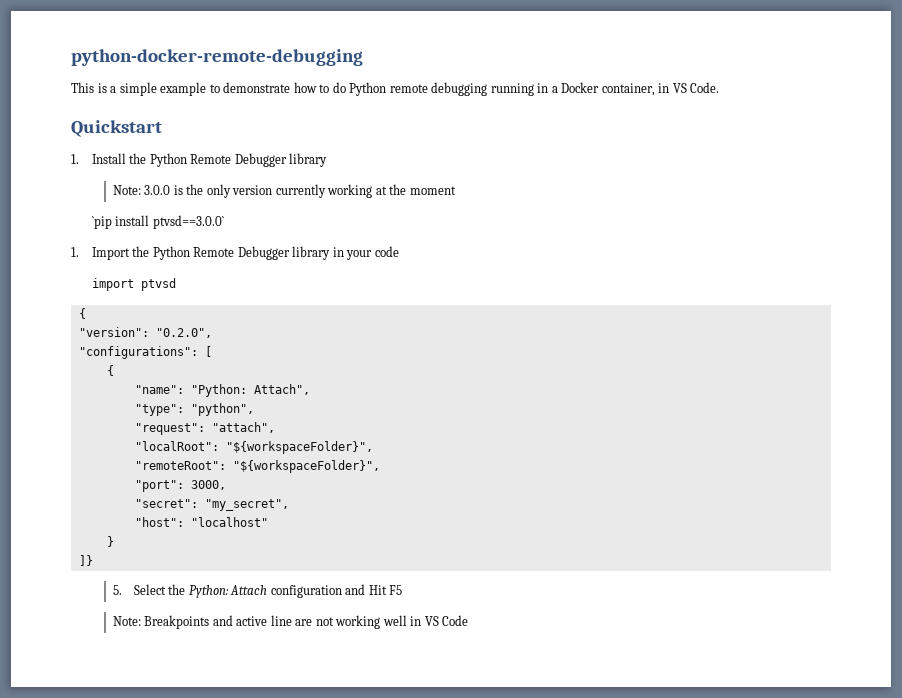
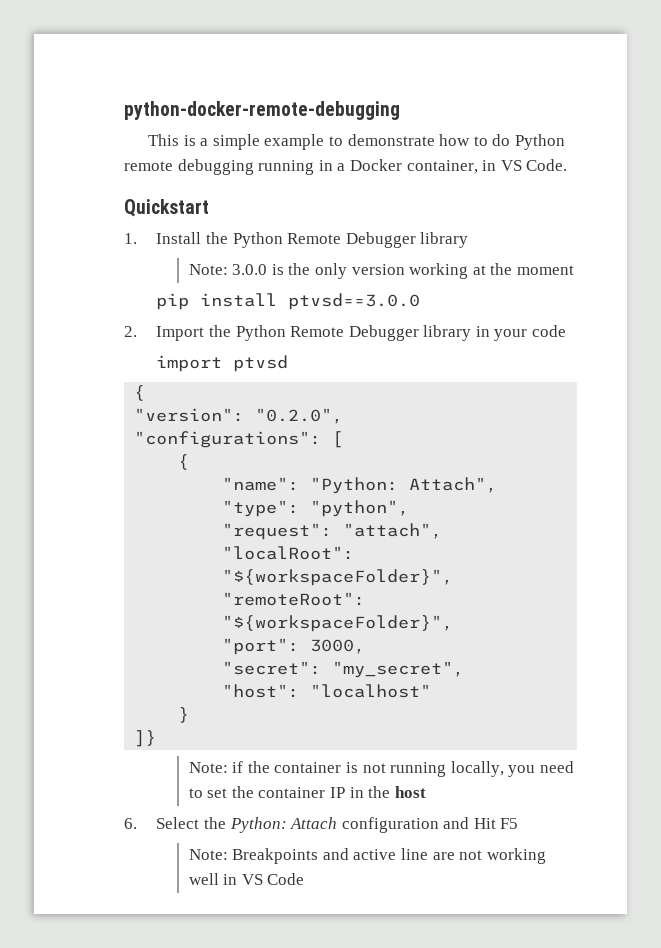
[275,184,326,198] currently -> (405, 269) none
[91,215,224,229] [71,247,79,257] `pip install ptvsd==3.0.0` // 1. -> [156,293,421,310] [124,326,137,337] pip install ptvsd==3.0.0 // 2.
[112,585,122,595] 5. -> [188,761,574,777] [188,786,426,798] [124,818,137,829] Note: if the container is not running locally, you need to set the container IP in the host // 6.

